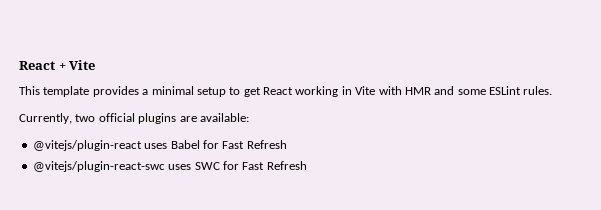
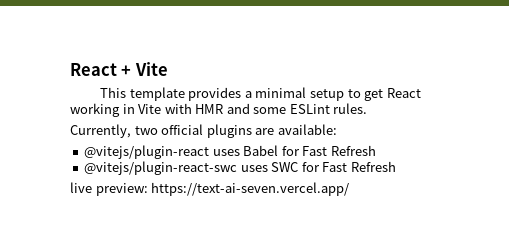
(307, 165) none -> [70,182,350,196] // live preview: https://text-ai-seven.vercel.app/

